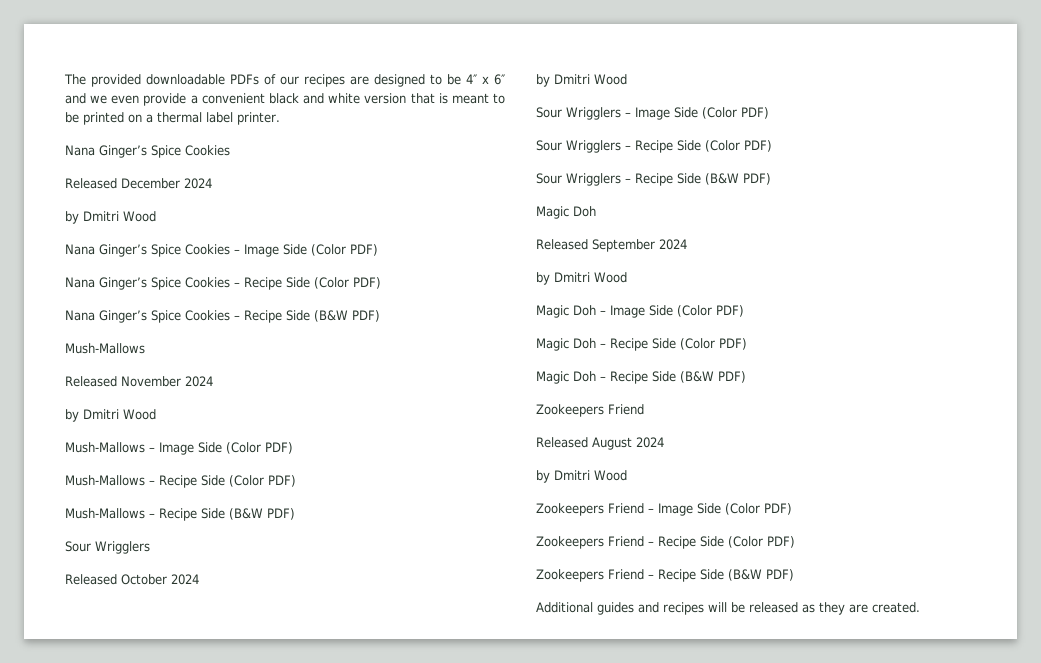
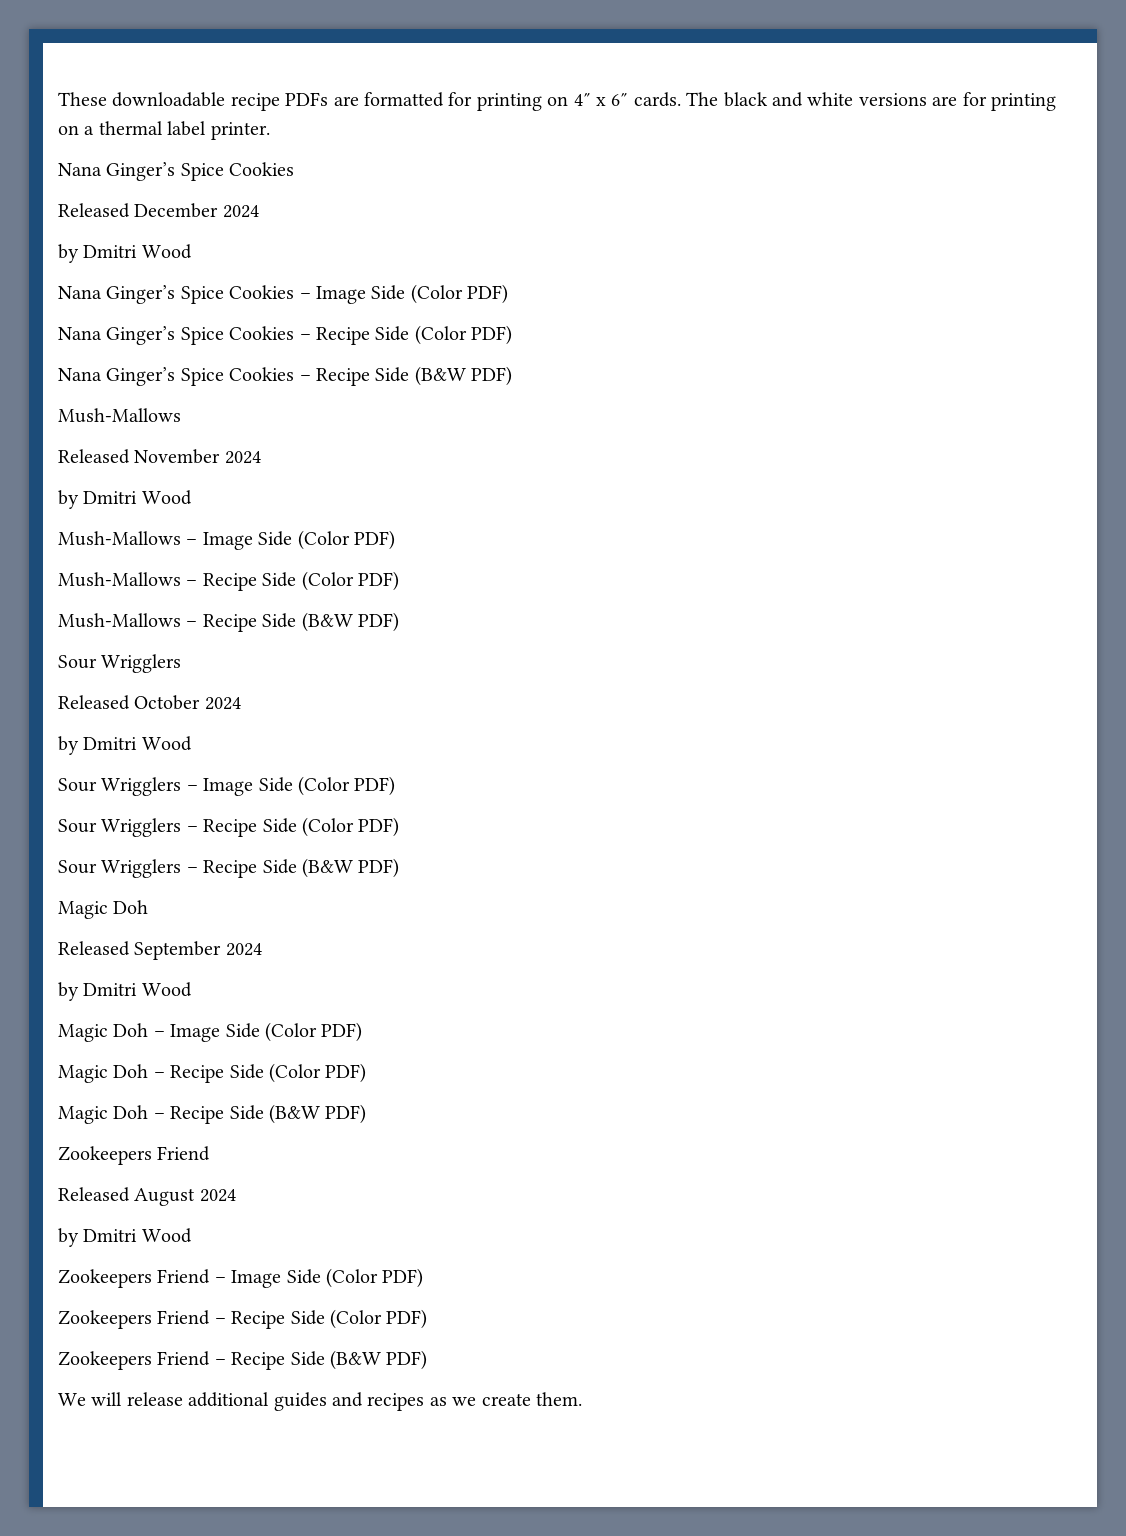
[64,74,506,87] [65,93,505,106] [65,112,124,125] The provided downloadable PDFs of our recipes are designed to be 4″ x 6″ and we even provide a convenient black and white version that is meant to be printed -> [58,92,1056,111] These downloadable recipe PDFs are formatted for printing on 4″ x 6″ cards. The black and white versions are for printing
[536,602,920,615] Additional guides and recipes will be released as they are created. -> [58,1392,582,1411] We will release additional guides and recipes as we create them.

